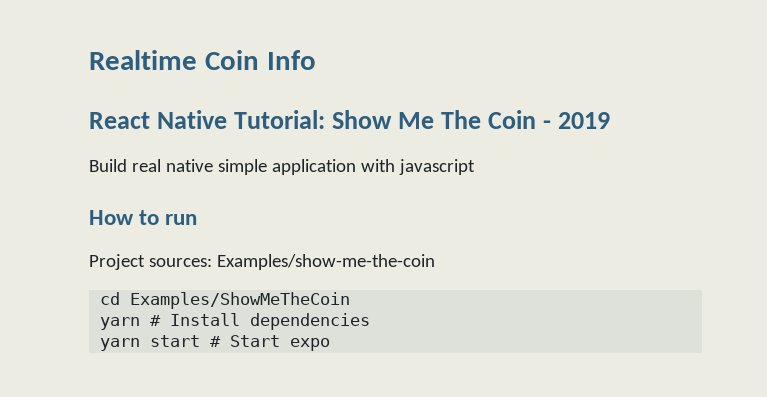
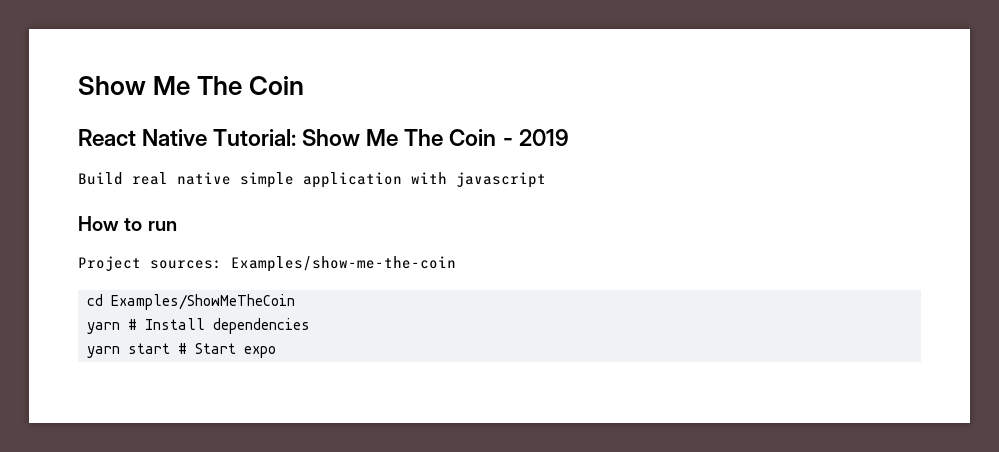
[89,50,316,70] Realtime Coin Info -> [78,76,305,95] Show Me The Coin

